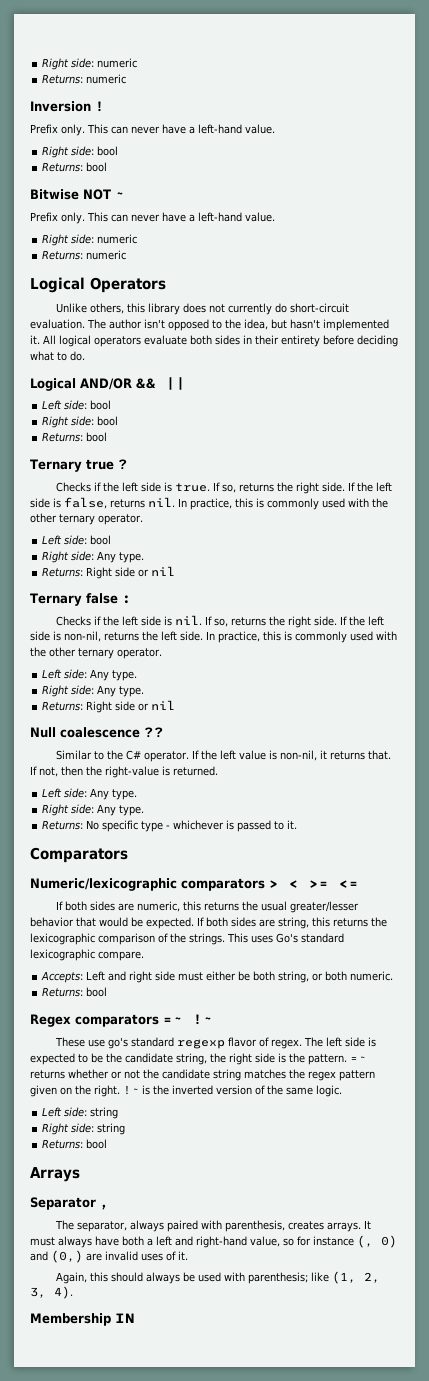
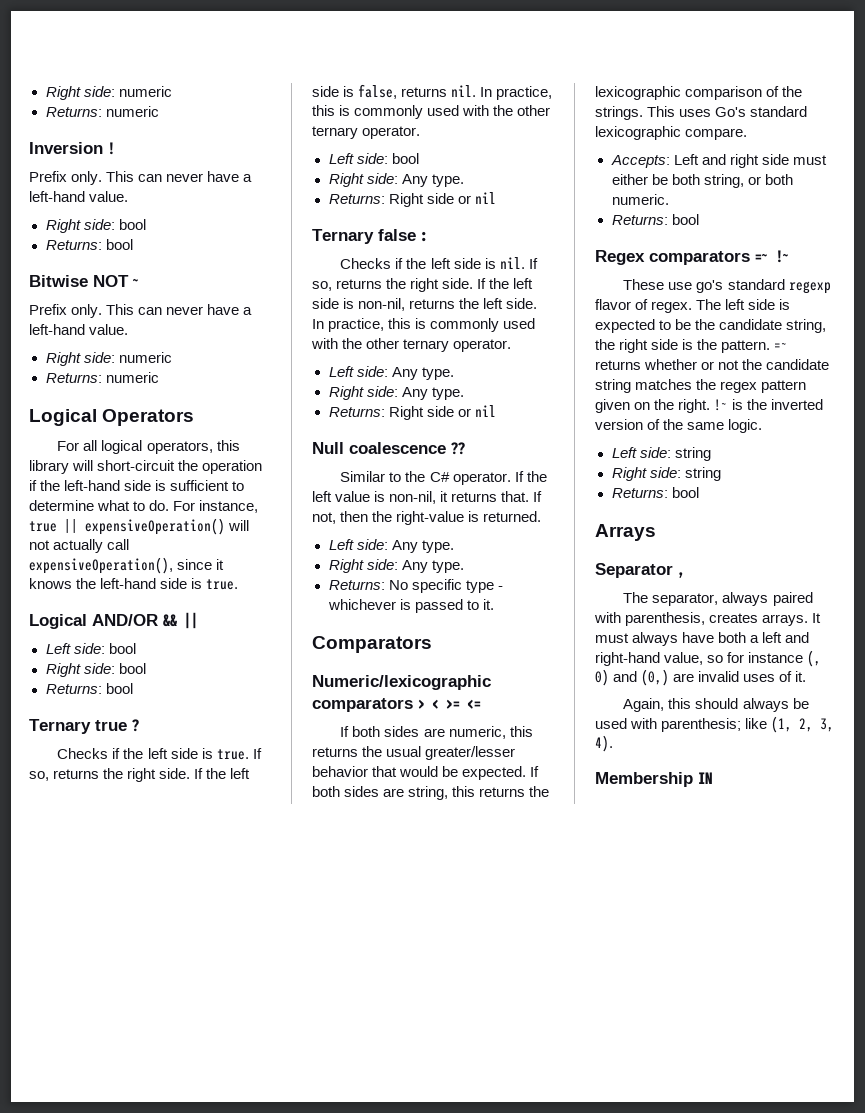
[56,303,350,315] [30,319,389,331] [30,335,398,347] [30,351,85,361] Unlike others, this library does not currently do short-circuit evaluation. The author isn't opposed to the idea, but hasn't implemented it. All logical operators evaluate both sides in their entirety before deciding what to do. -> [57,440,240,454] [29,460,263,474] [29,480,245,491] [29,500,259,513] [29,518,250,535] [29,539,130,553] [29,557,225,574] [29,578,239,590] For all logical operators, this library will short-circuit the operation if the left-hand side is sufficient to determine what to do. For instance, true || expensiveOperation() will not actually call expensiveOperation(), since it knows the left-hand side is true.

